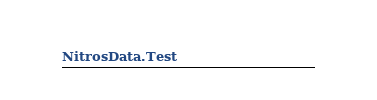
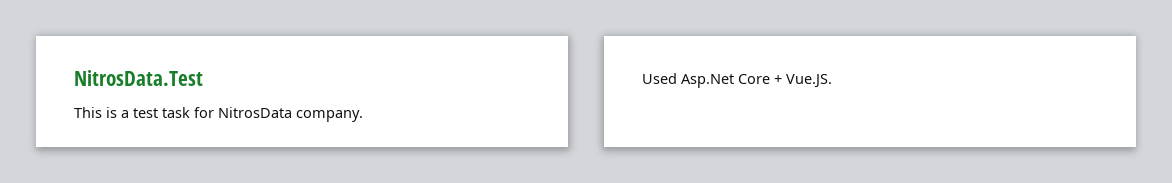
(177, 56) none -> [74,107,363,122] [642,73,832,88] // This is a test task for NitrosData company. // Used Asp.Net Core + Vue.JS.

